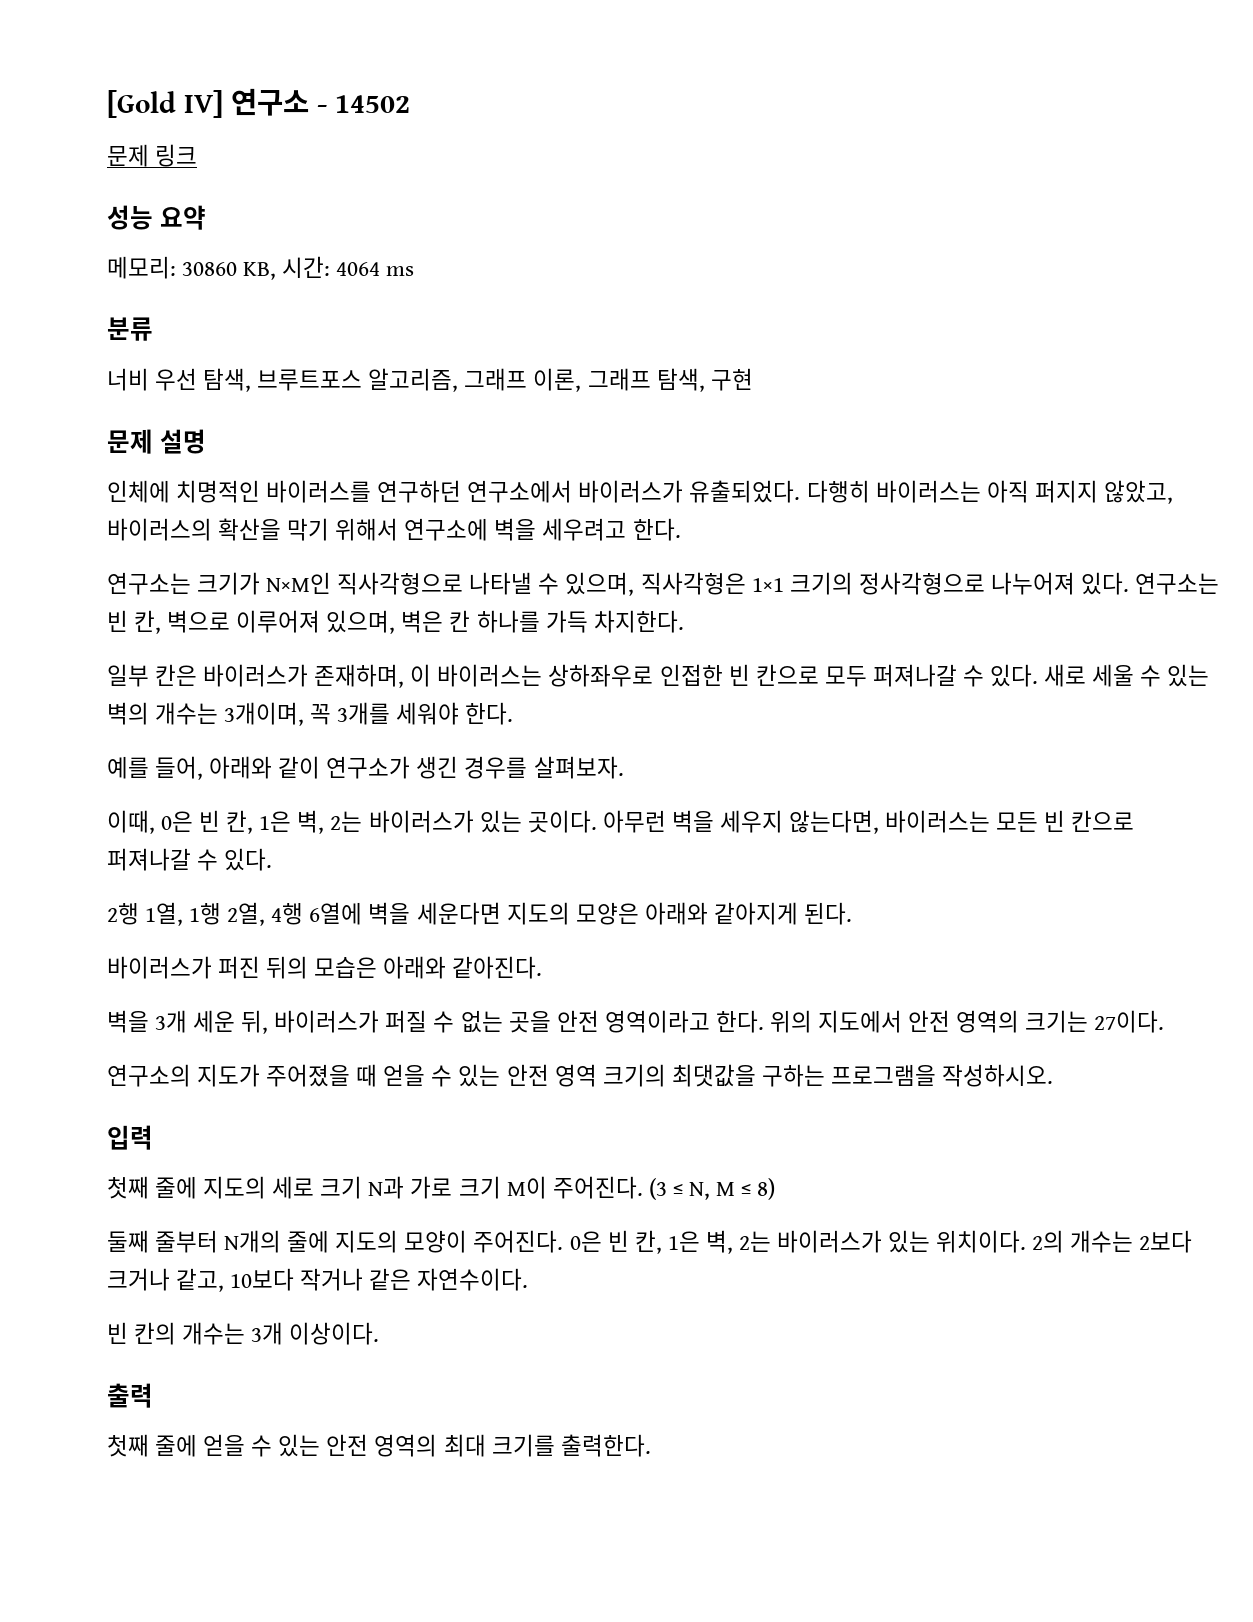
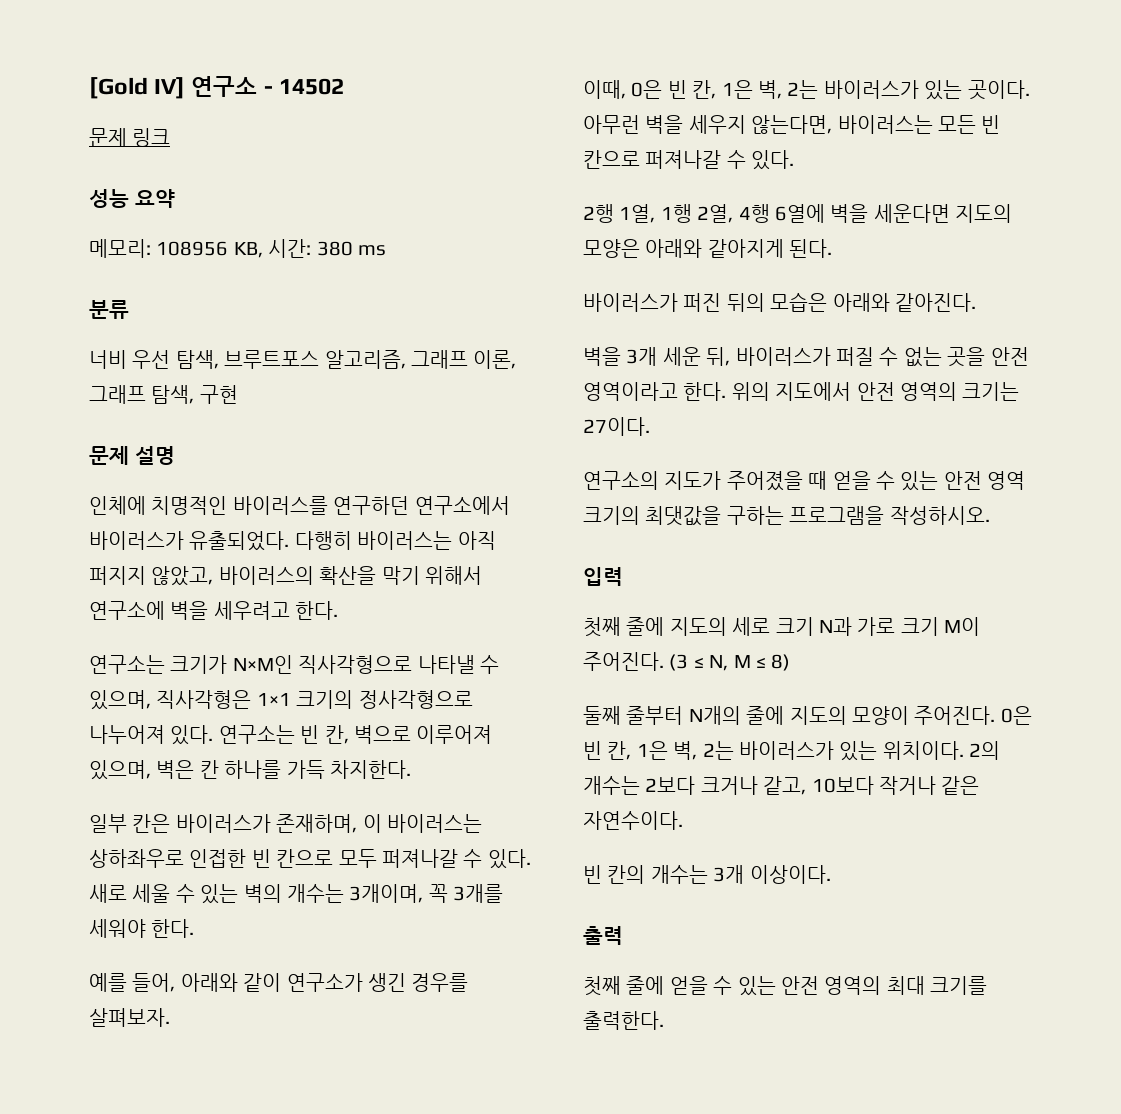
[182,262,238,276] 30860 -> [156,241,229,256] 108956
[336,262,381,276] 4064 -> [316,241,353,256] 380

